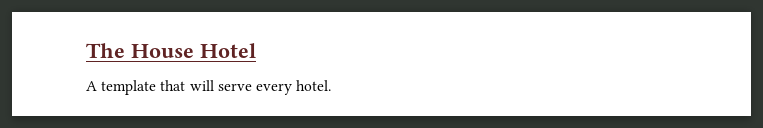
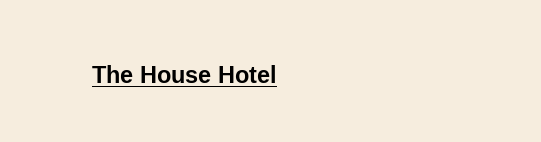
[86,80,332,95] // A template that will serve every hotel. -> (277, 74) none

